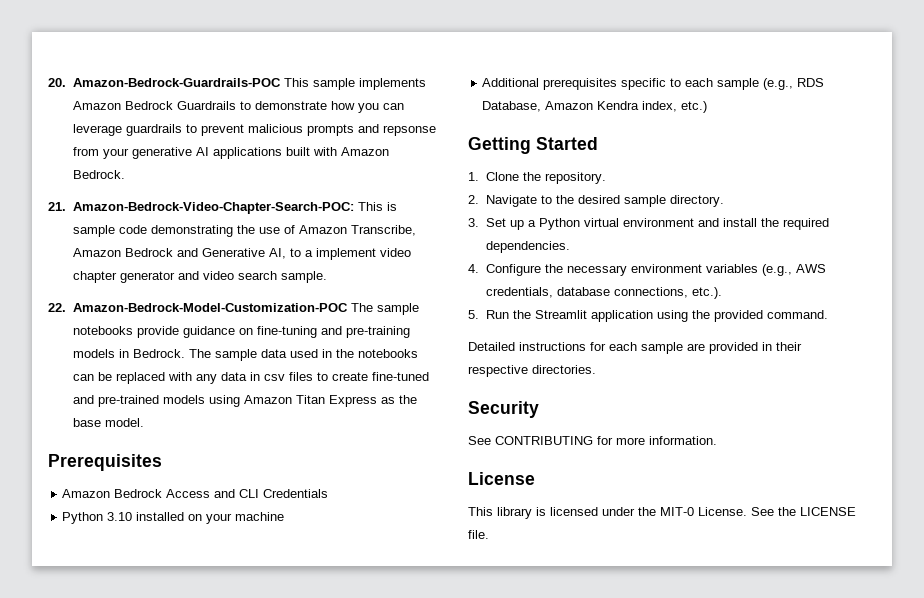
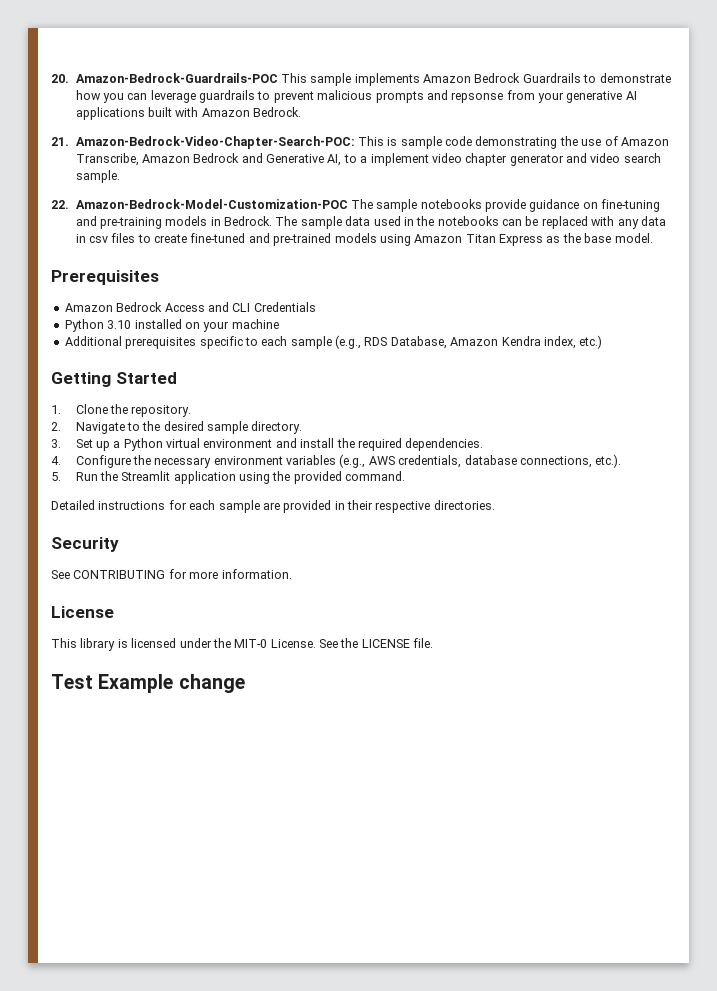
(489, 534) none -> [51,674,245,693] // Test Example change

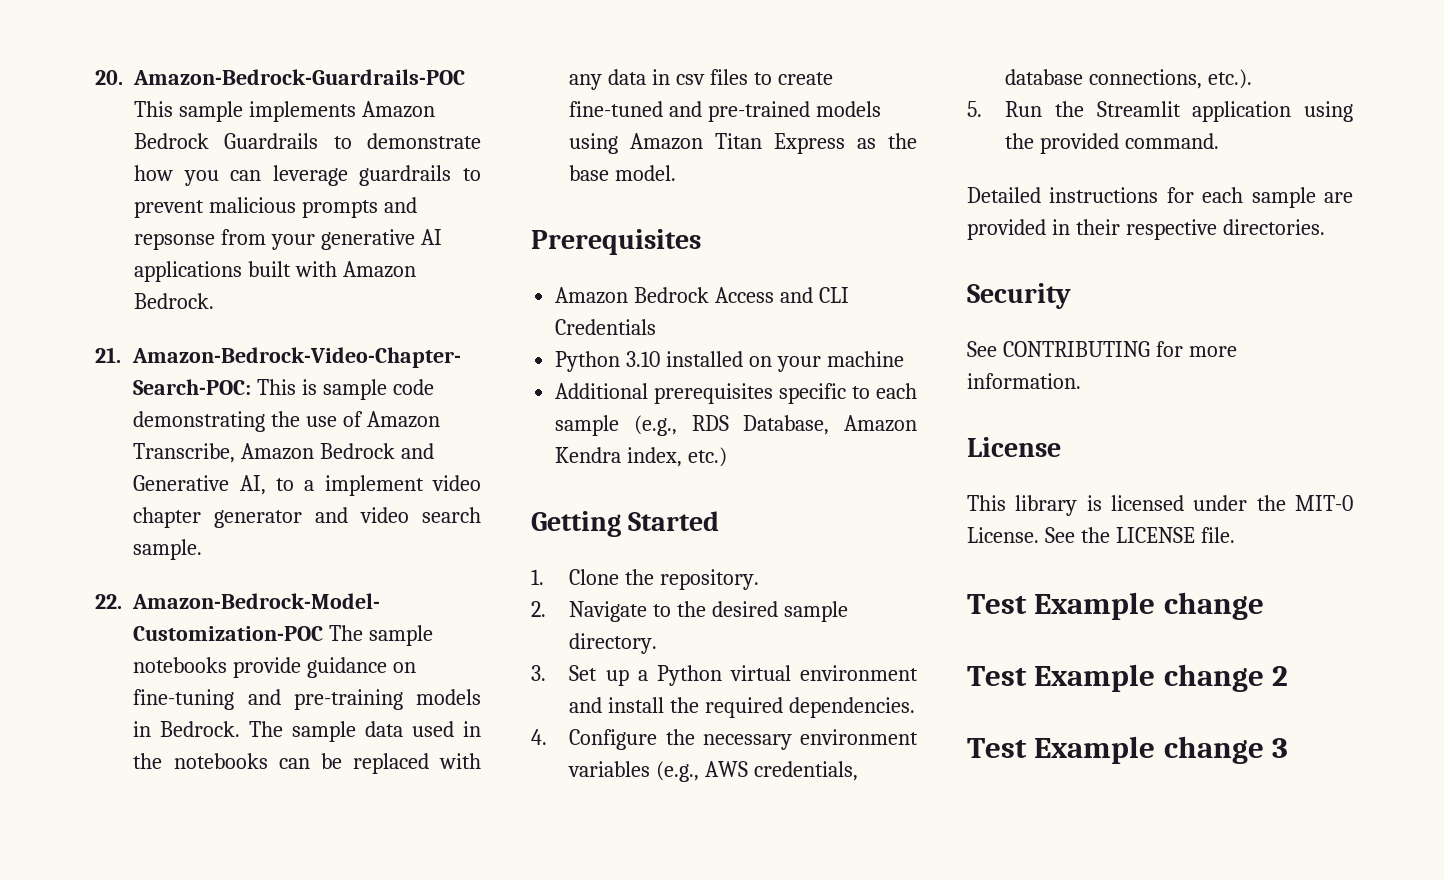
(245, 683) none -> [967,664,1289,692] [967,736,1289,764] // Test Example change 2 // Test Example change 3

